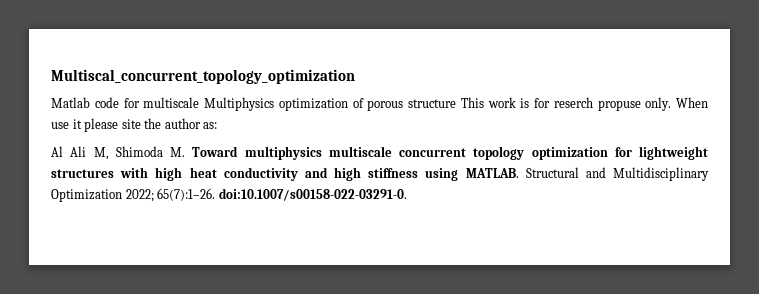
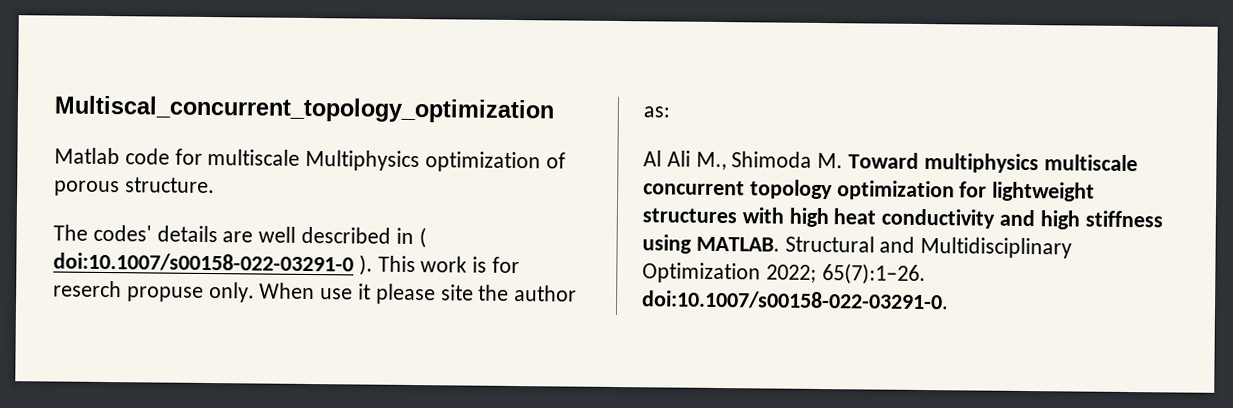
[408,99,456,108] structure -> [124,177,215,194] [53,224,427,249] [53,252,373,276] structure. // The codes' details are well described in ( doi:10.1007/s00158-022-03291-0 ).
[93,147,109,160] M, -> [695,151,727,171] M.,

